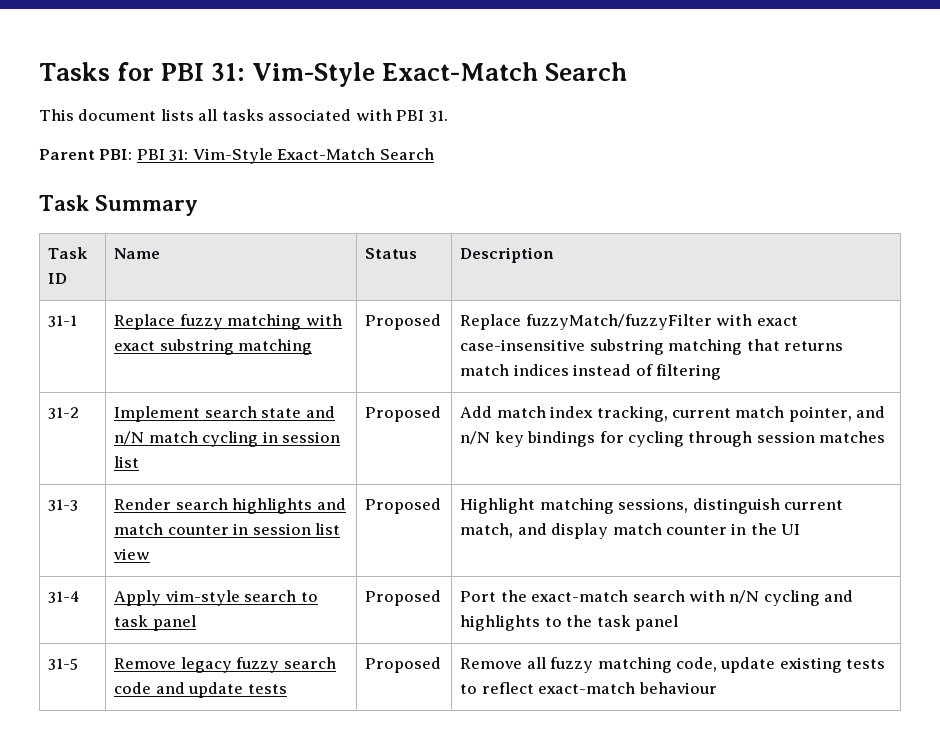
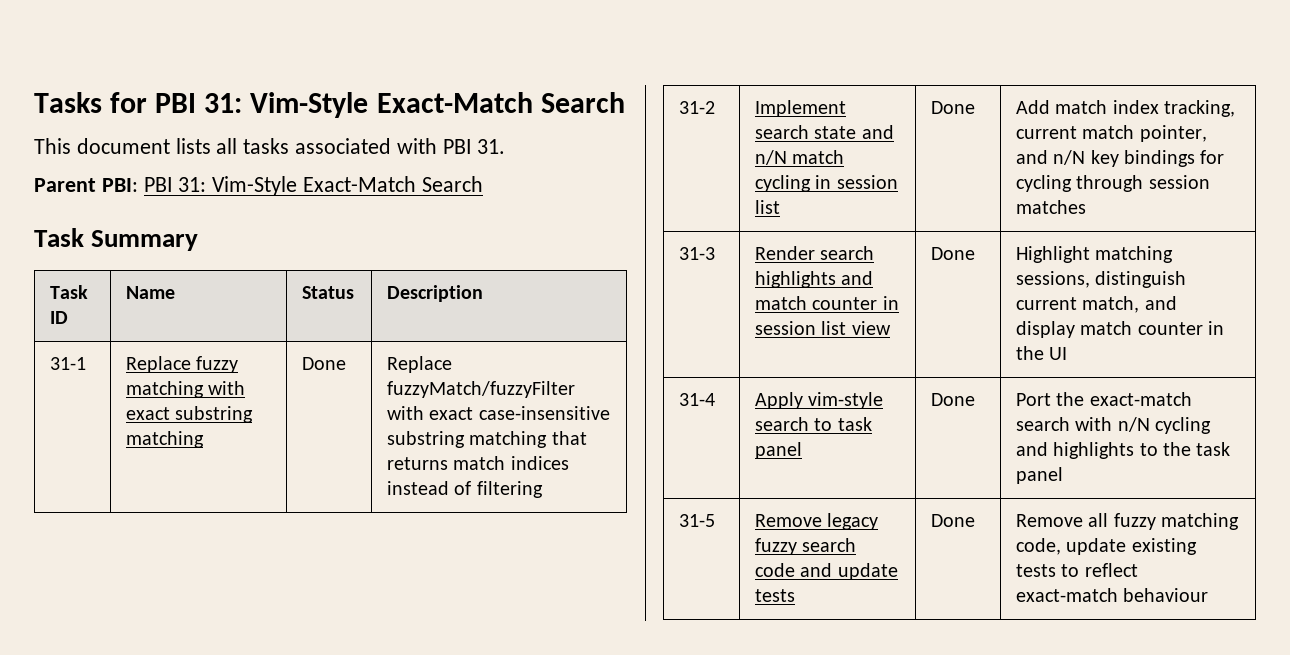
[365,314,442,330] Proposed -> [302,357,347,370] Done
[365,406,442,422] Proposed -> [931,101,976,114] Done
[365,498,442,514] Proposed -> [931,247,976,260] Done
[365,590,442,606] Proposed -> [931,393,976,406] Done
[365,657,442,673] Proposed -> [931,514,976,527] Done

